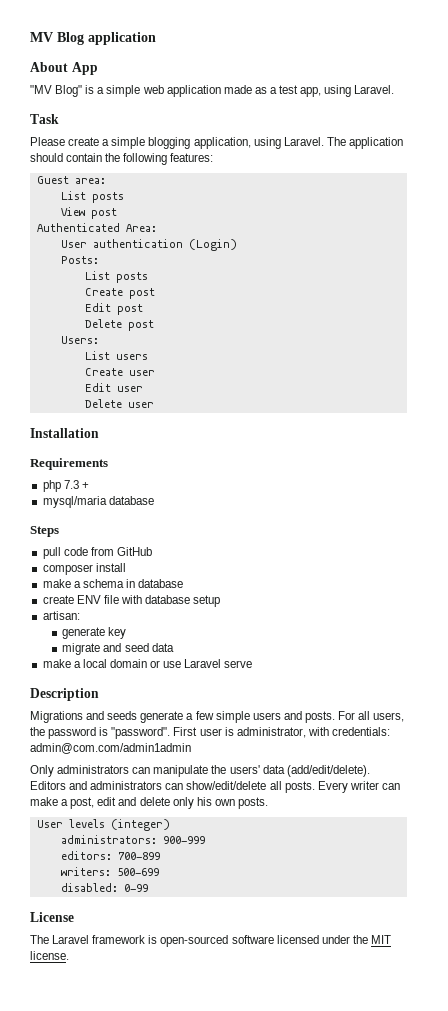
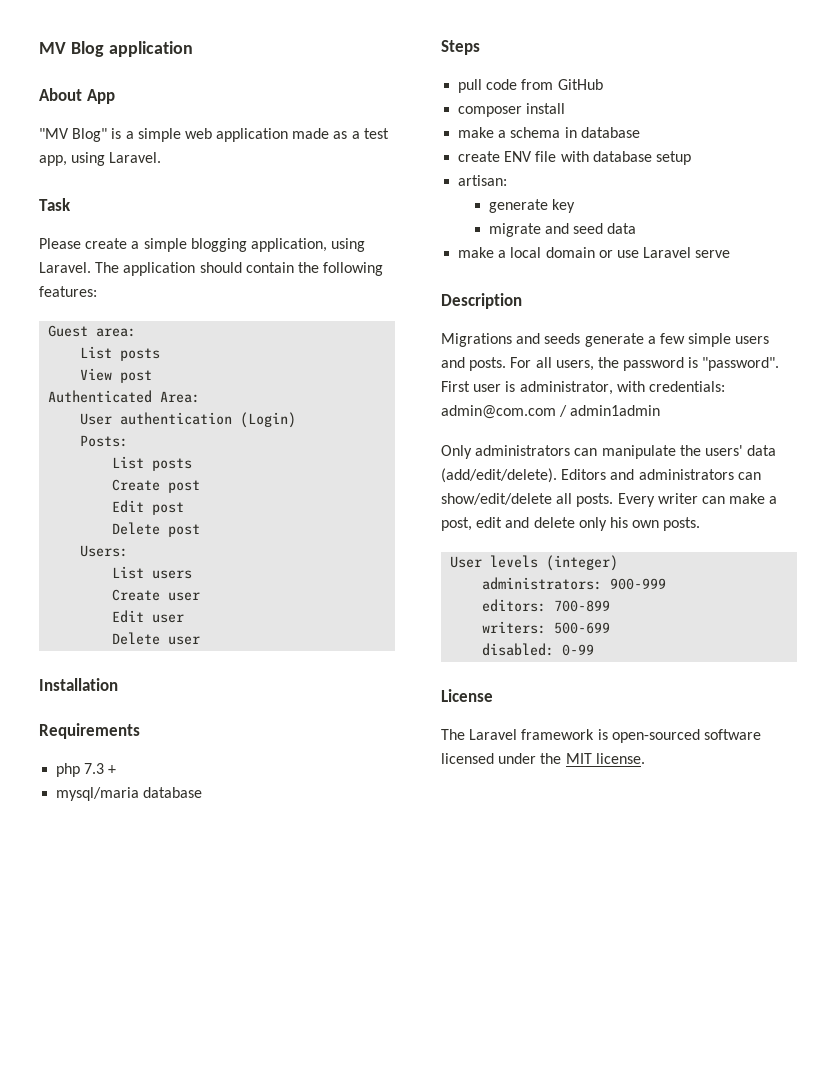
[30,743,191,754] admin@com.com/admin1admin -> [441,405,661,419] admin@com.com / admin1admin

